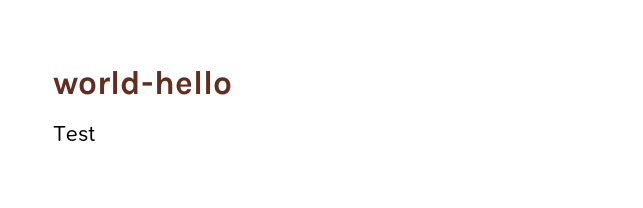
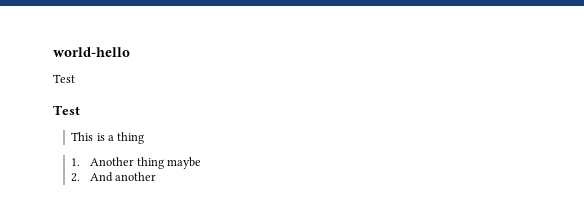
(95, 134) none -> [53,105,80,115] [71,132,145,144] [71,157,202,169] [71,172,156,182] // Test // This is a thing // 1. Another thing maybe // 2. And another

